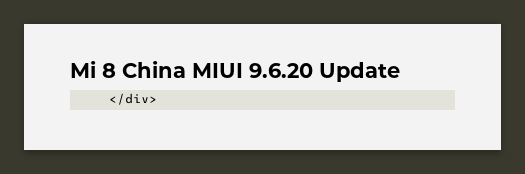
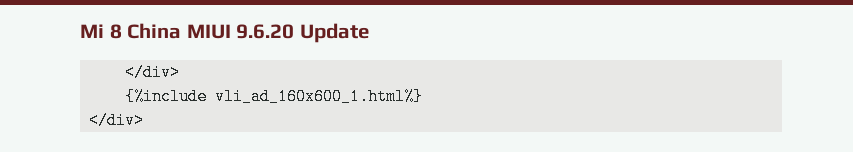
(157, 99) none -> [125,88,423,105] [89,112,144,129] // {%include vli_ad_160x600_1.html%} // </div>

